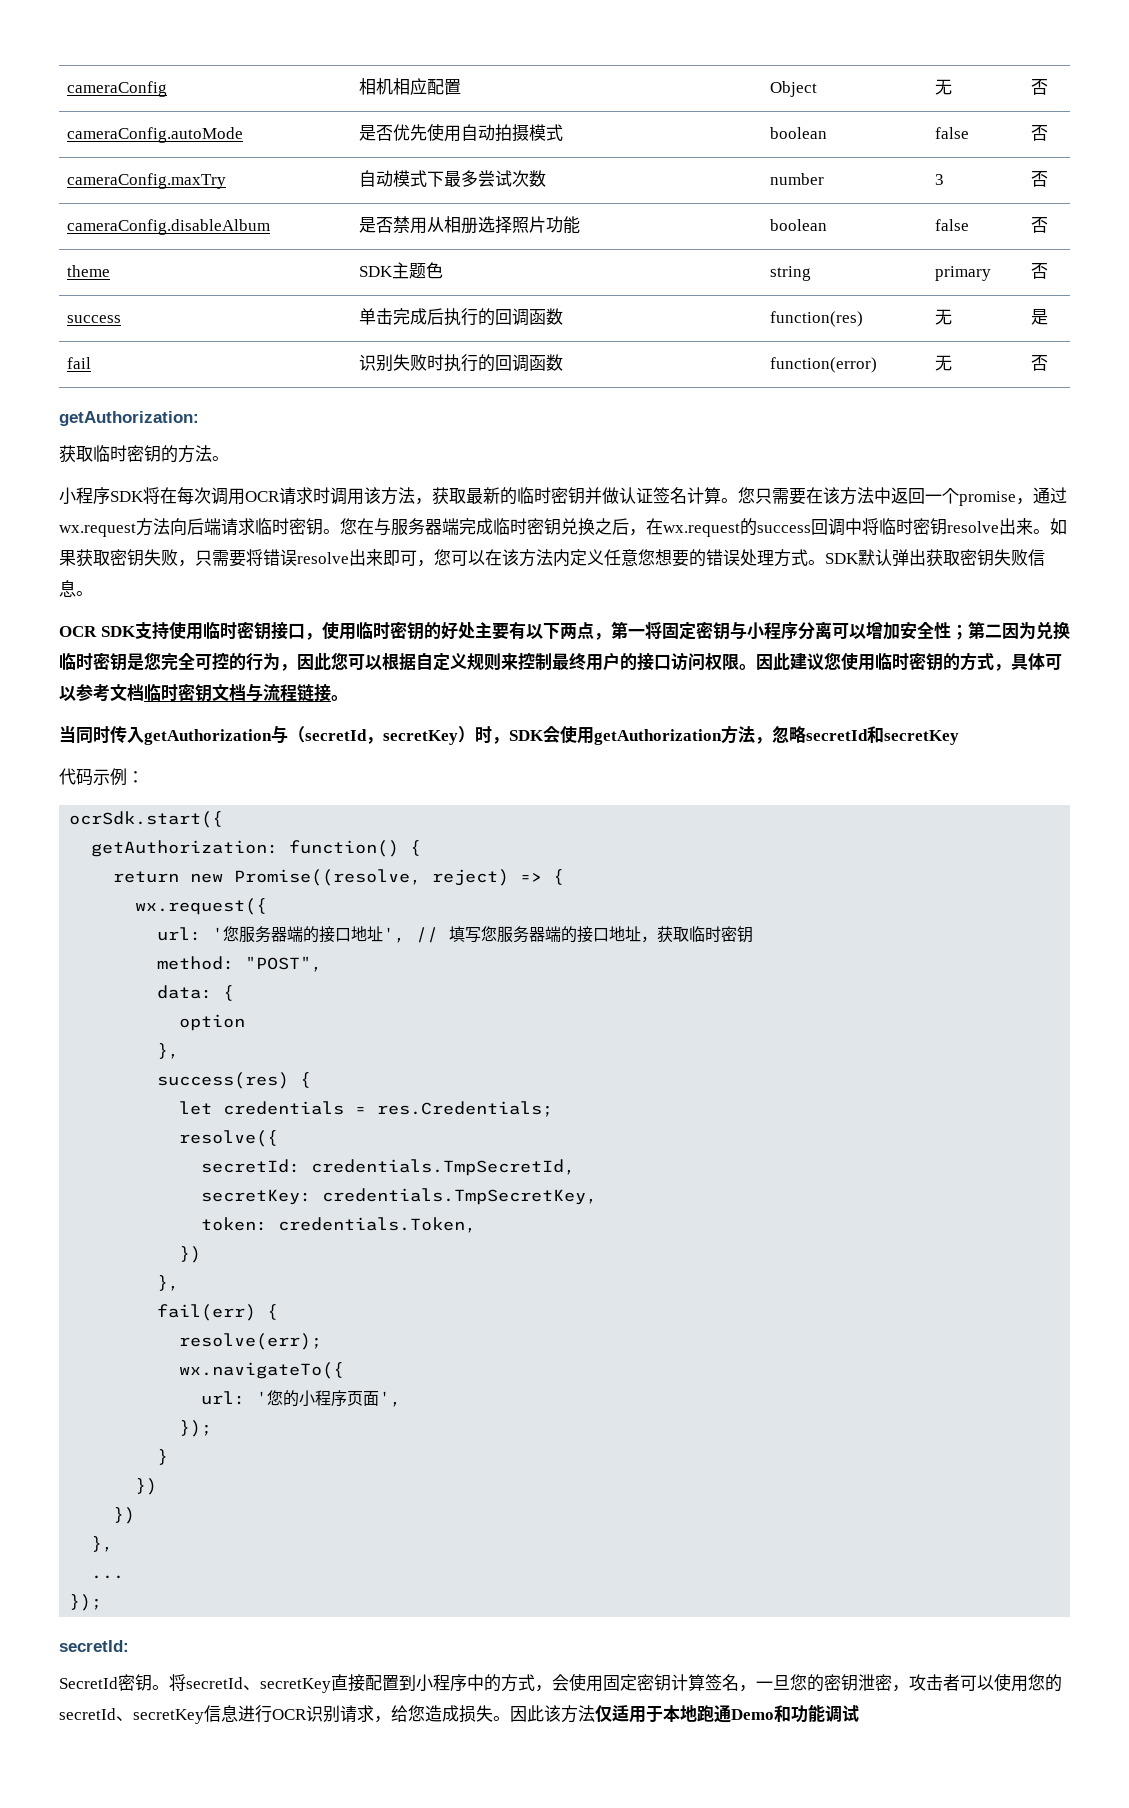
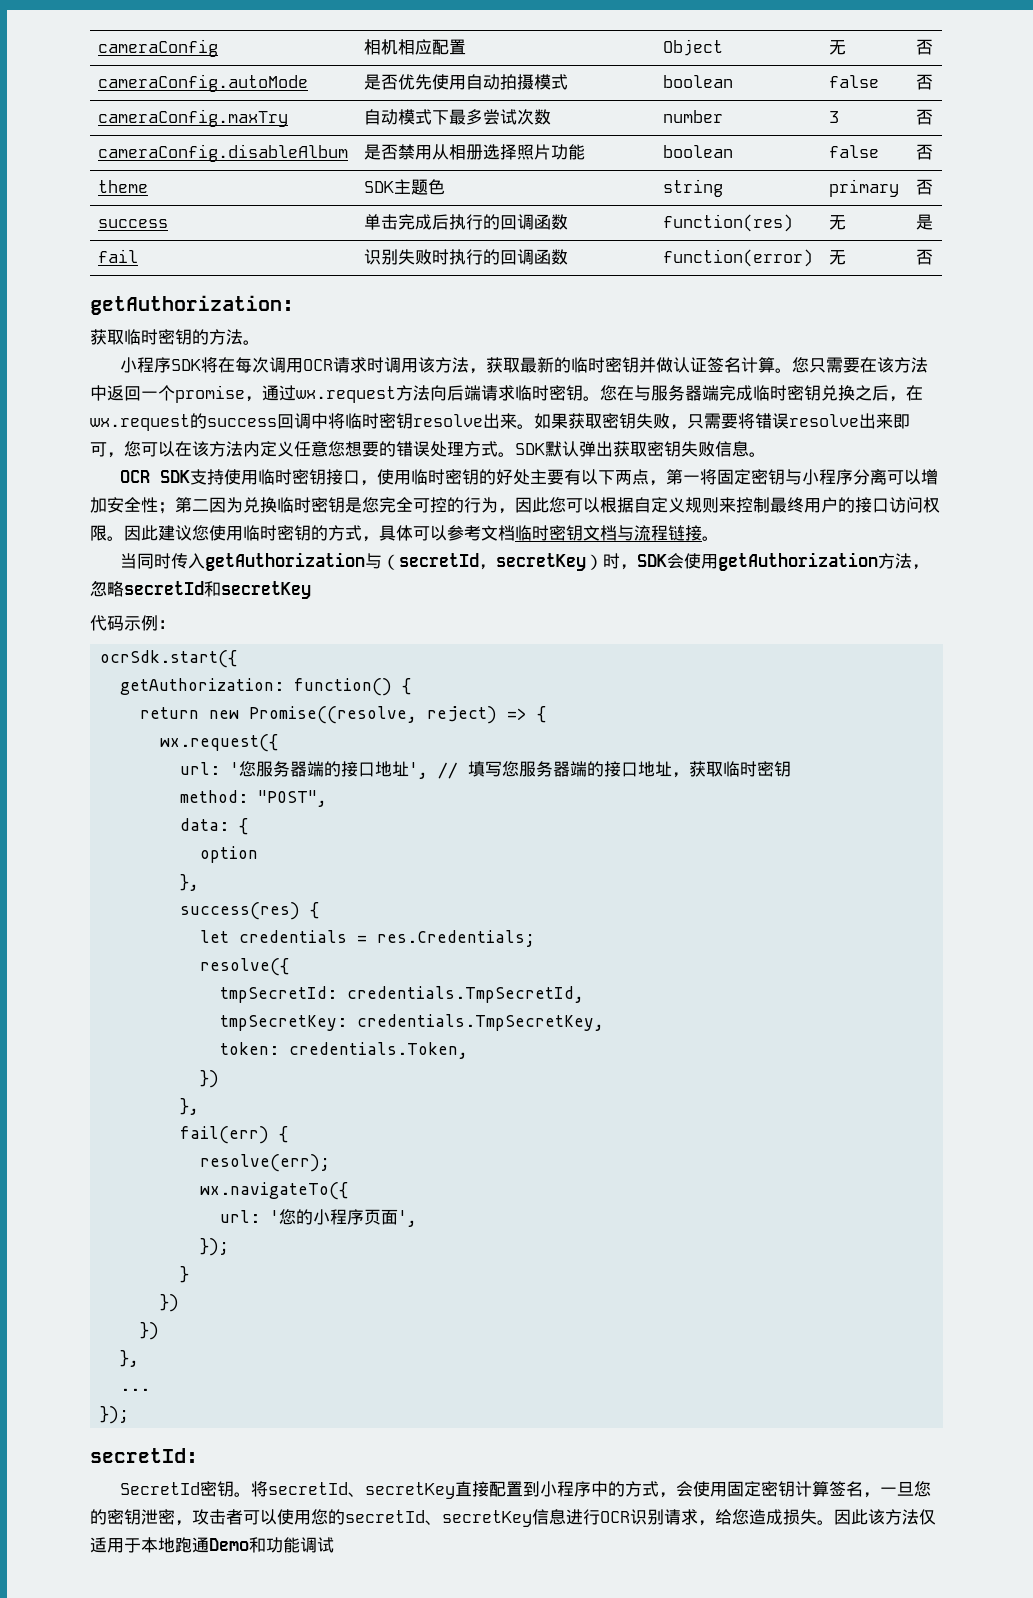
[201,1159,301,1173] secretId: -> [220,986,338,1003] tmpSecretId:
[201,1189,312,1205] secretKey: -> [220,1015,348,1031] tmpSecretKey:

